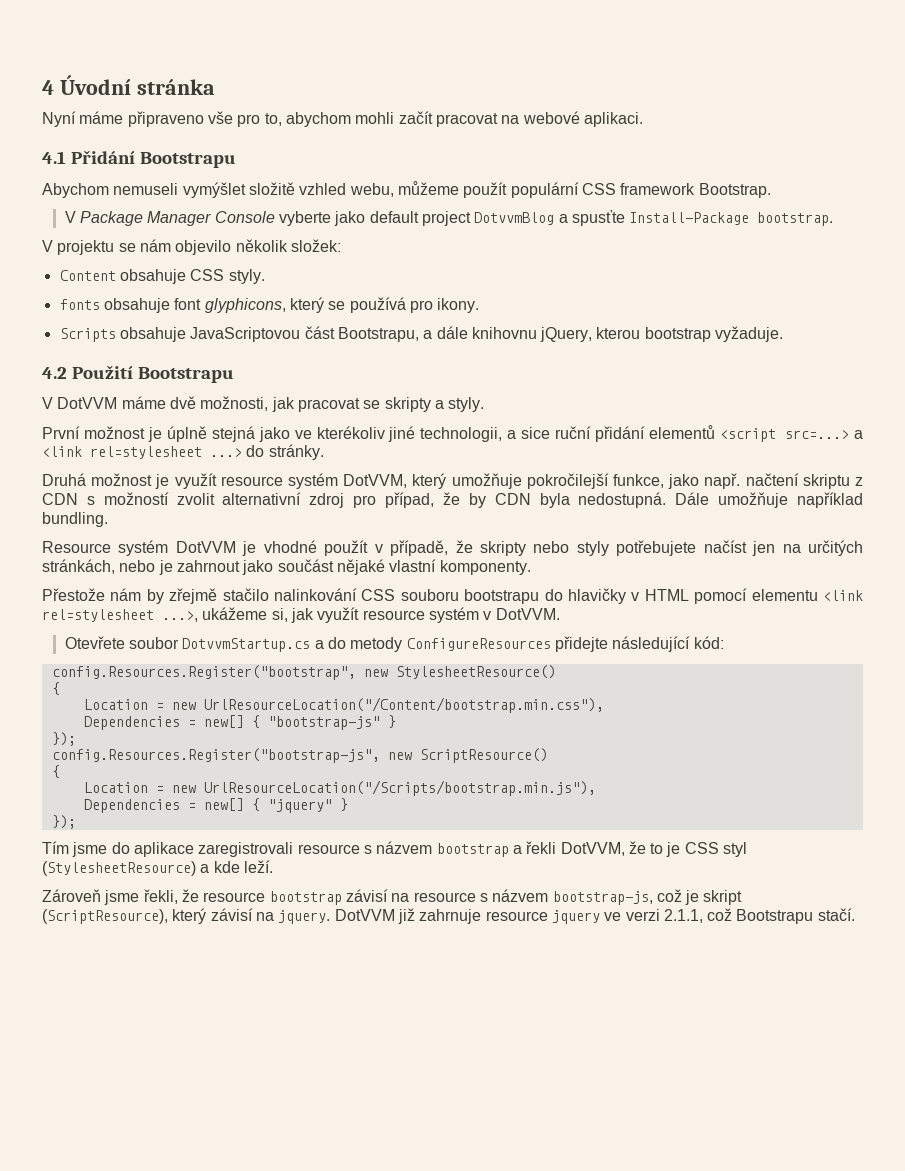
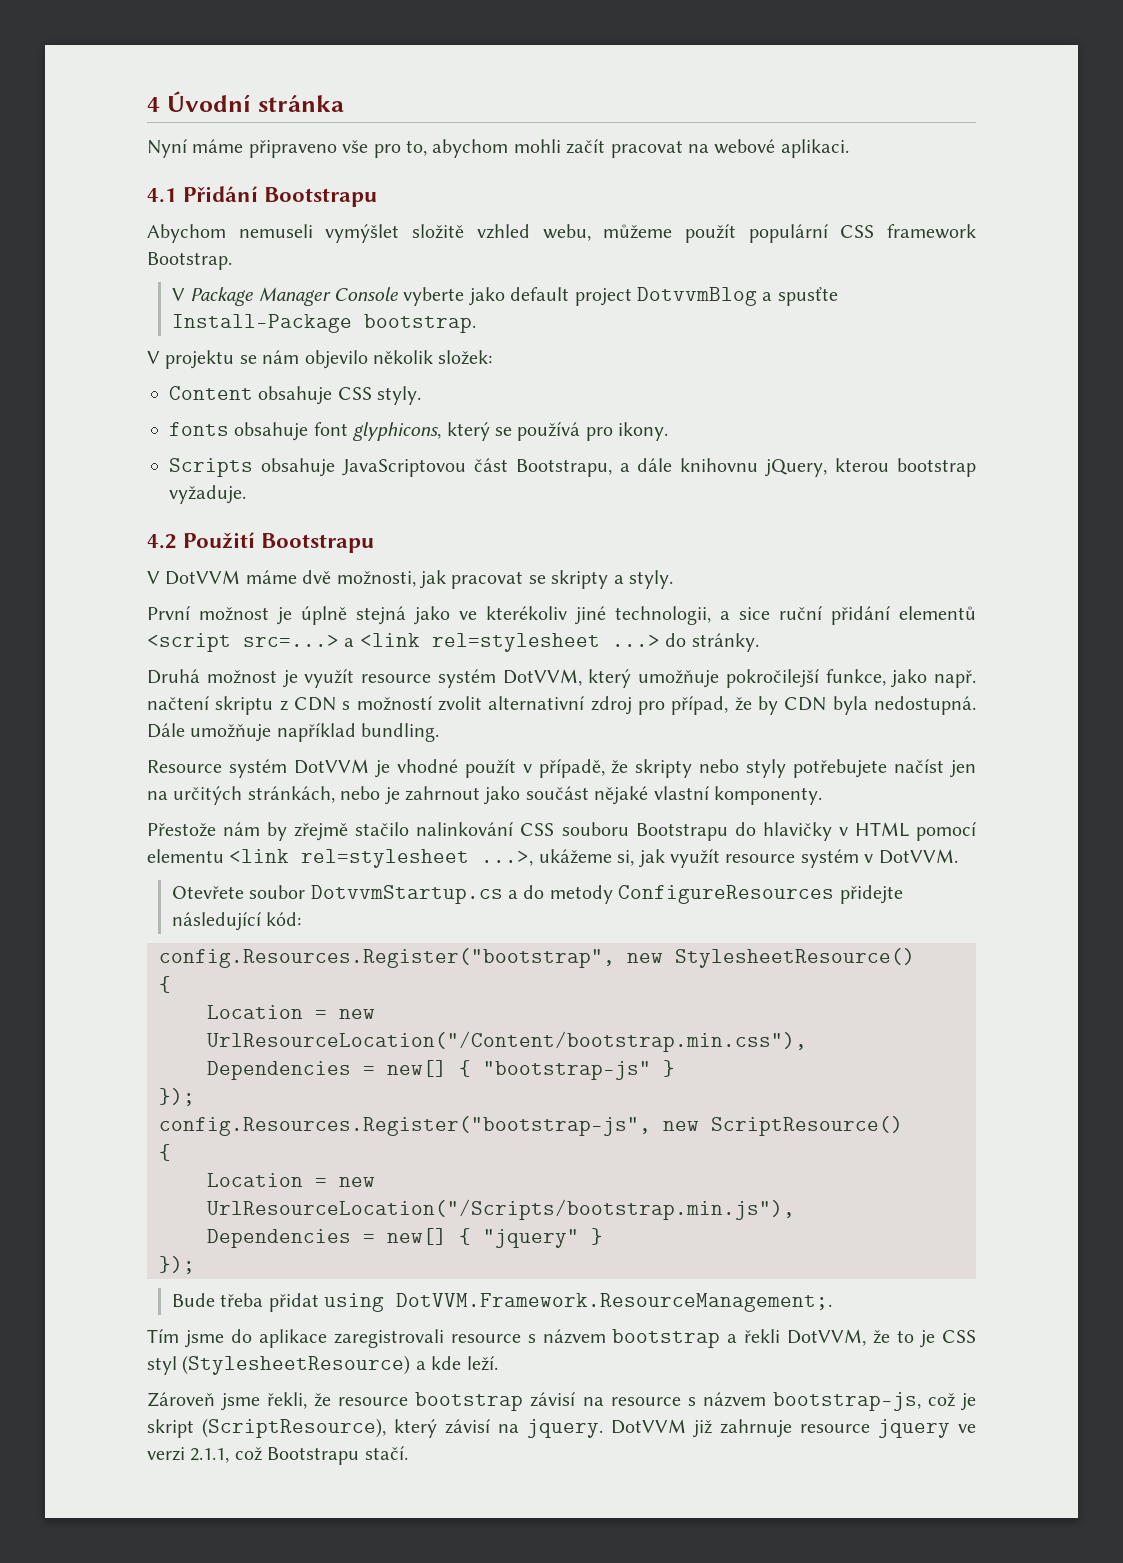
[464,589,540,604] bootstrapu -> [635,823,728,841] Bootstrapu
(76, 822) none -> [171,1293,833,1312] // Bude třeba přidat using DotVVM.Framework.ResourceManagement;.

